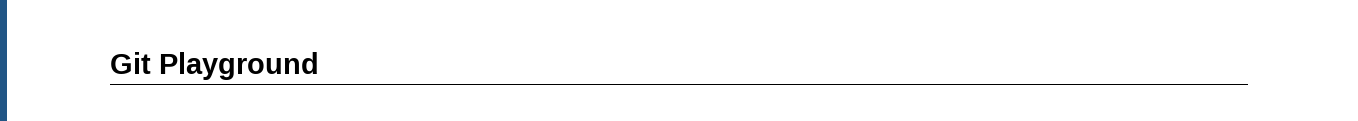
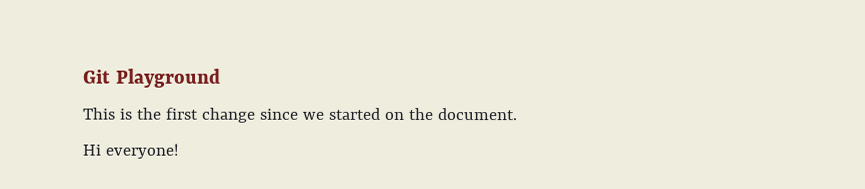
(319, 66) none -> [82,107,517,123] [82,143,179,159] // This is the first change since we started on the document. // Hi everyone!

